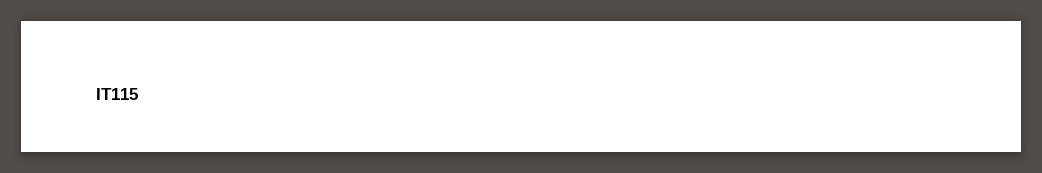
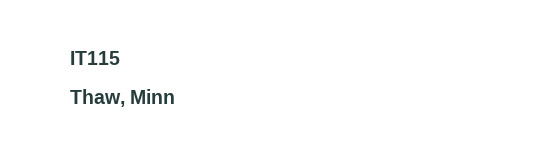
(138, 94) none -> [70,89,176,107] // Thaw, Minn

